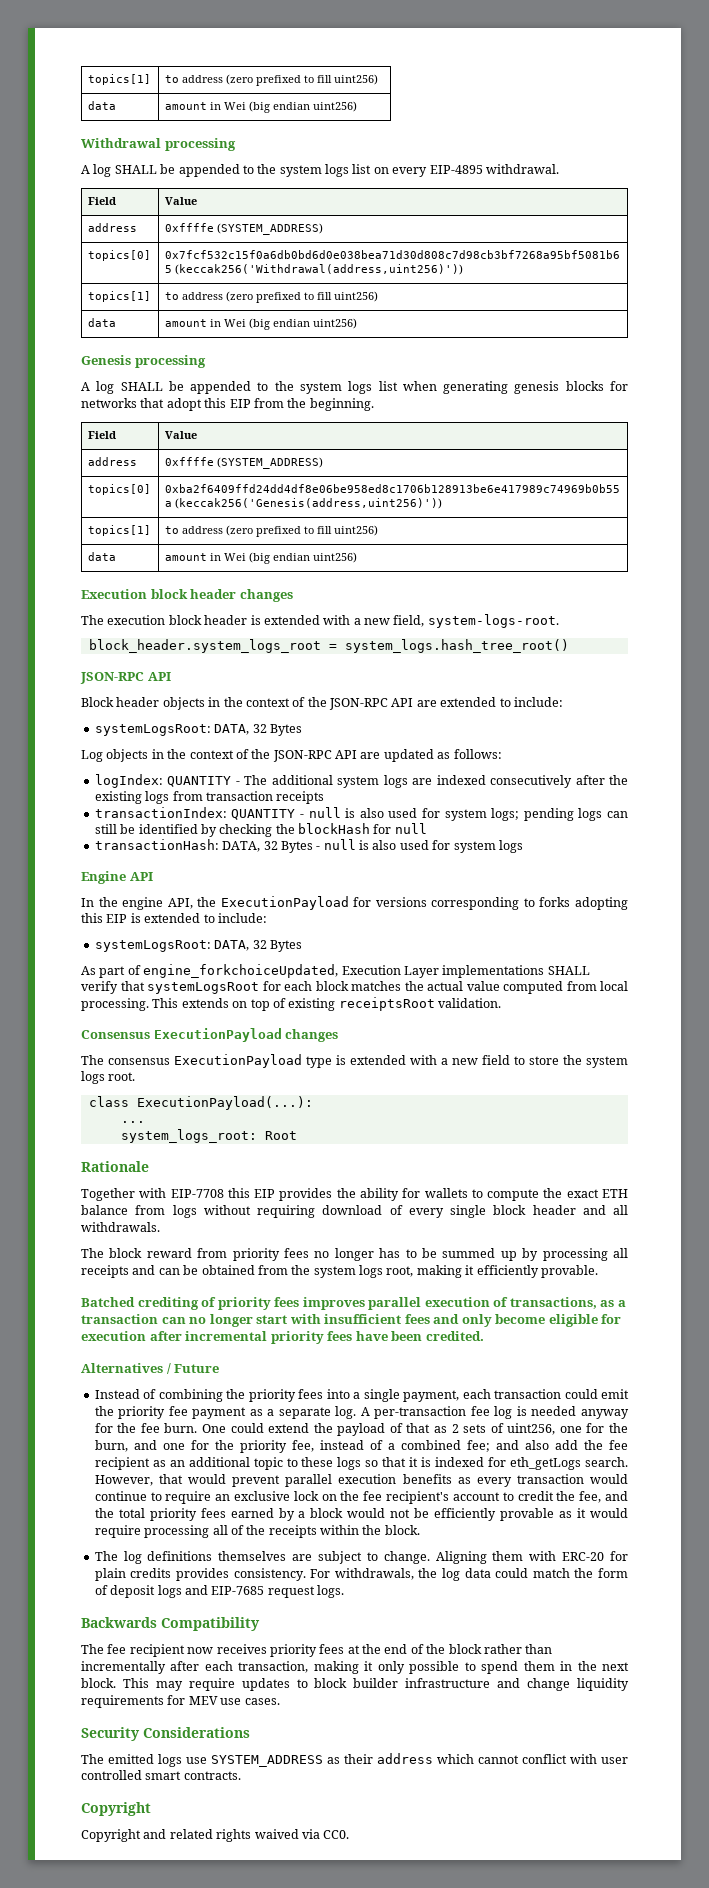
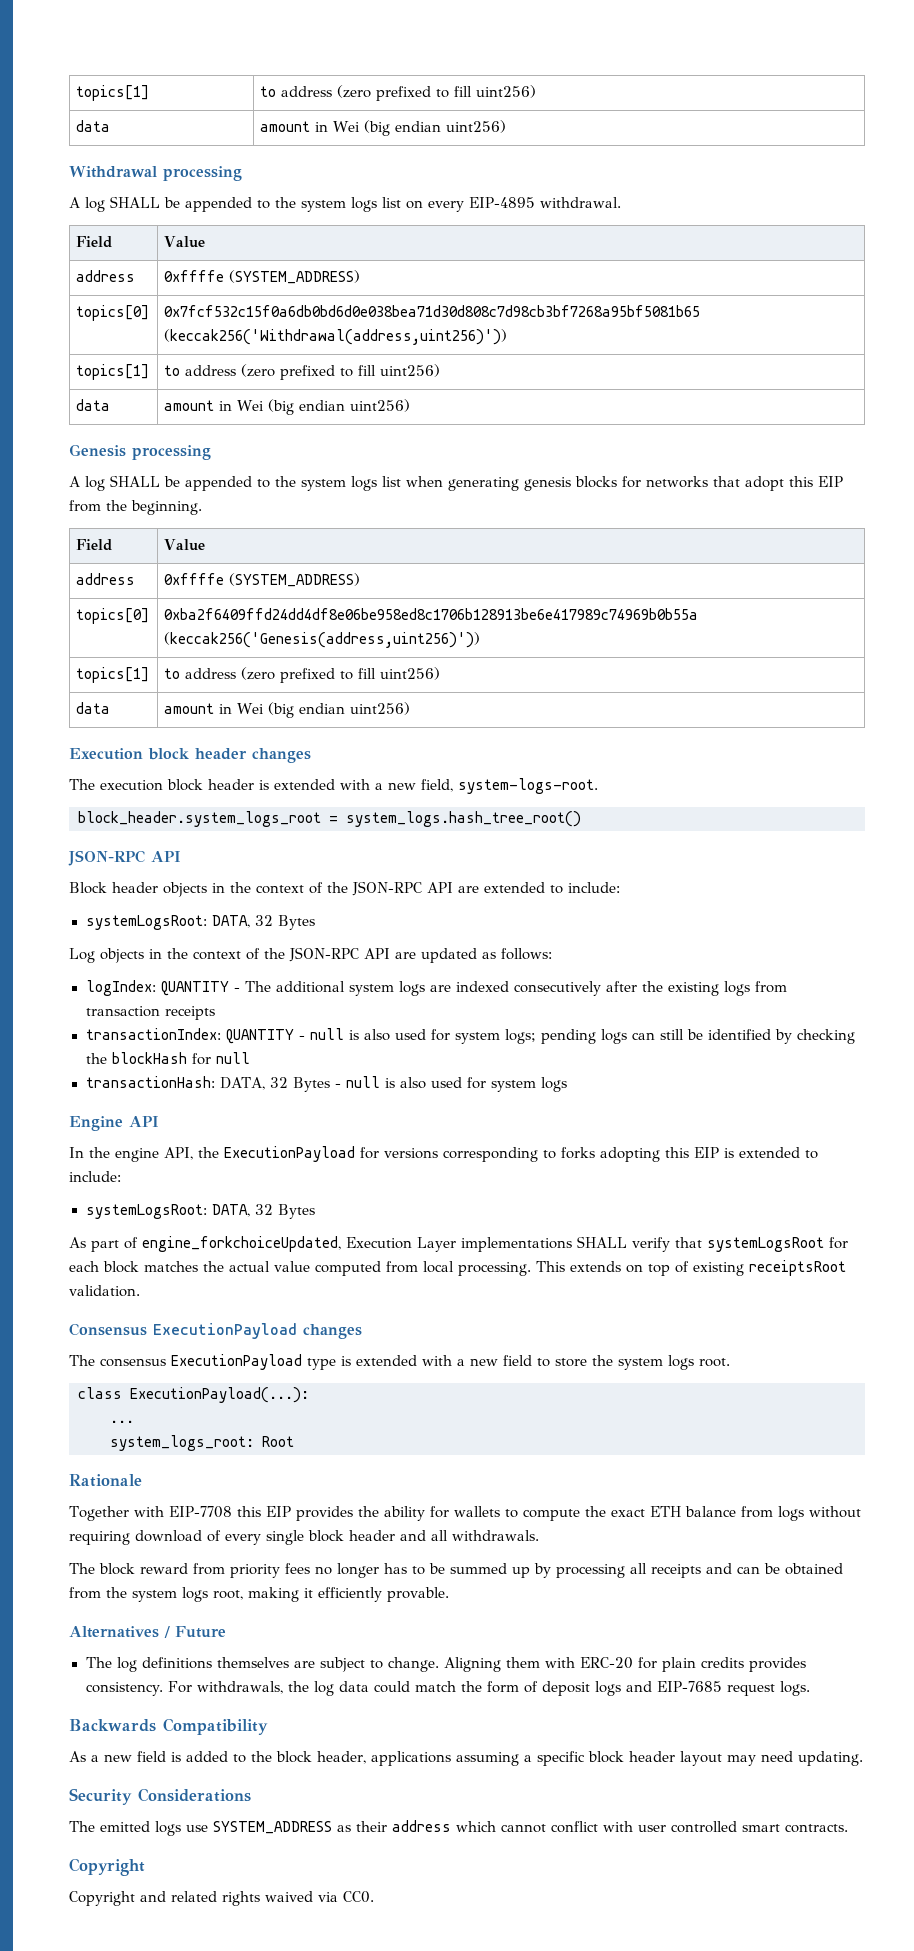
[81,1297,626,1310] [81,1314,622,1327] [81,1331,484,1344] [81,1363,220,1374] [94,1389,629,1402] [94,1406,630,1419] [94,1423,629,1436] [94,1440,628,1453] [94,1457,628,1470] [94,1474,628,1487] [94,1491,628,1504] [94,1508,628,1521] [94,1525,420,1538] Batched crediting of priority fees improves parallel execution of transactions, as a transaction can no longer start with insufficient fees and only become eligible for execution after incremental priority fees have been credited. // Alternatives / Future // Instead of combining the priority fees into a single payment, each transaction could emit the priority fee payment as a separate log. A per-transaction fee log is needed anyway for the fee burn. One could extend the payload of that as 2 sets of uint256, one for the burn, and one for the priority fee, instead of a combined fee; and also add the fee recipient as an additional topic to these logs so that it is indexed for eth_getLogs search. However, that would prevent parallel execution benefits as every transaction would continue to require an exclusive lock on the fee recipient's account to credit the fee, and the total priority fees earned by a block would not be efficiently provable as it would require processing all of the receipts within the block. -> [69,1626,226,1638] Alternatives / Future
[81,1644,553,1657] [81,1661,629,1674] [81,1678,630,1691] [81,1695,280,1708] The fee recipient now receives priority fees at the end of the block rather than incrementally after each transaction, making it only possible to spend them in the next block. This may require updates to block builder infrastructure and change liquidity requirements for MEV use cases. -> [69,1751,863,1766] As a new field is added to the block header, applications assuming a specific block header layout may need updating.

